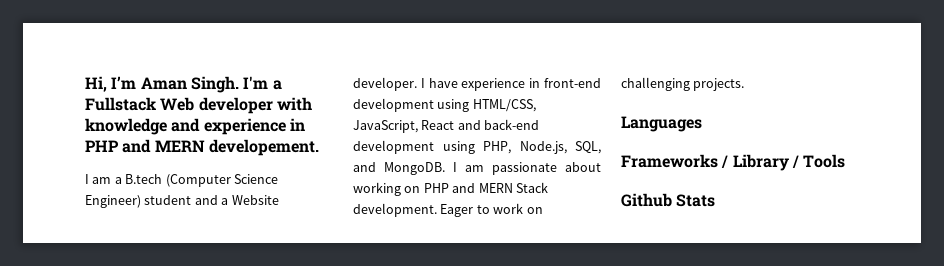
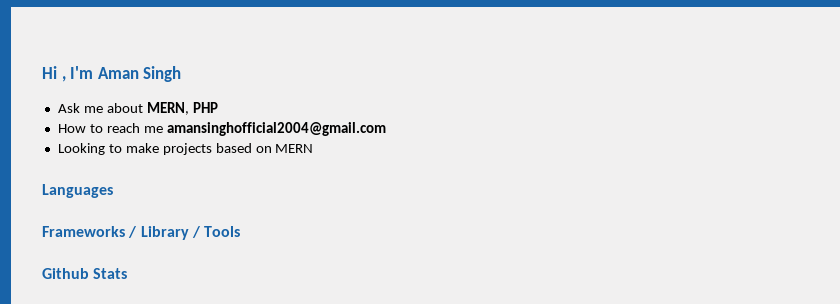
[85,76,282,93] [85,97,312,114] [85,118,305,135] [85,139,319,156] [85,174,278,187] [85,195,279,208] [353,77,601,91] [353,98,536,112] [353,119,540,133] [353,140,601,154] [353,162,601,175] [353,182,548,196] [353,203,543,217] [621,77,745,91] Hi, I’m Aman Singh. I'm a Fullstack Web developer with knowledge and experience in PHP and MERN developement. // I am a B.tech (Computer Science Engineer) student and a Website developer. I have experience in front-end development using HTML/CSS, JavaScript, React and back-end development using PHP, Node.js, SQL, and MongoDB. I am passionate about working on PHP and MERN Stack development. Eager to work on challenging projects. -> [42,66,182,82] [57,102,218,115] [57,122,386,136] [57,143,314,155] Hi , I'm Aman Singh // Ask me about MERN, PHP // How to reach me amansinghofficial2004@gmail.com // Looking to make projects based on MERN

